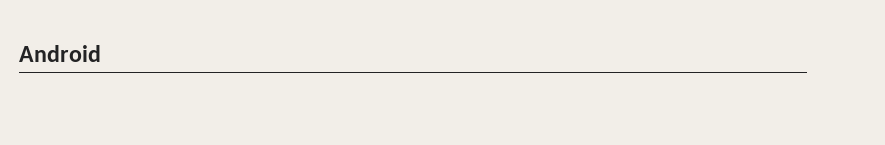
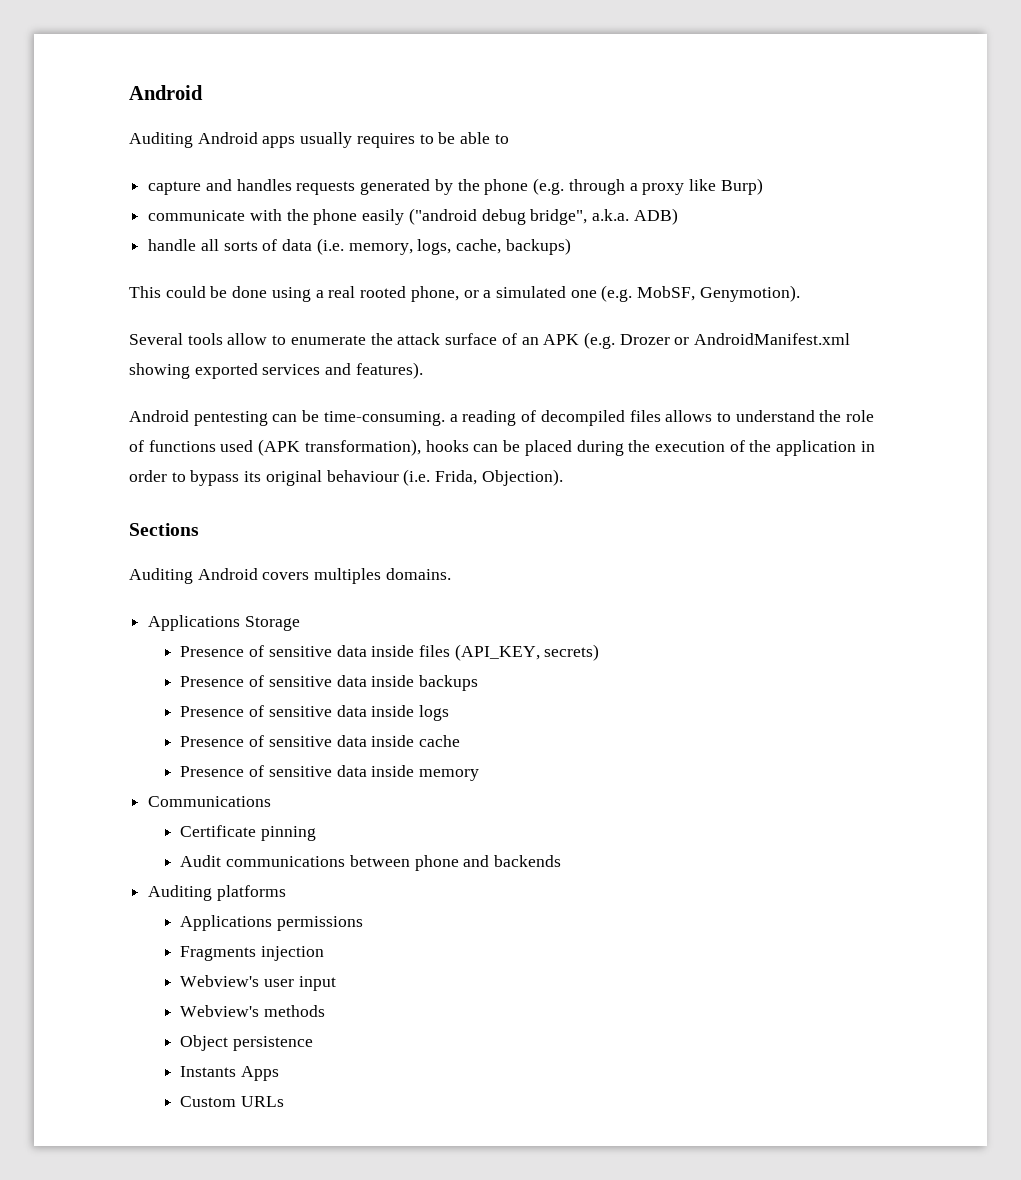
[19,45,101,62] Android -> [129,85,203,100] [129,132,509,148] [148,178,763,195] [148,208,678,225] [148,238,571,255] [129,285,800,302] [129,332,851,349] [129,362,423,379] [129,410,875,426] [129,439,875,456] [129,469,563,486] [129,523,199,536] [129,568,451,584] [148,615,300,631] [180,644,600,661] [180,675,479,691] [180,705,450,721] [180,735,461,747] [180,765,480,781] [148,796,272,807] [180,825,317,841] [180,855,562,871] [148,885,286,901] [180,915,364,931] [180,946,325,961] [180,975,336,991] [180,1005,326,1017] [180,1035,314,1051] [180,1066,280,1081] [180,1096,285,1107] Android // Auditing Android apps usually requires to be able to // capture and handles requests generated by the phone (e.g. through a proxy like Burp) // communicate with the phone easily ("android debug bridge", a.k.a. ADB) // handle all sorts of data (i.e. memory, logs, cache, backups) // This could be done using a real rooted phone, or a simulated one (e.g. MobSF, Genymotion). // Several tools allow to enumerate the attack surface of an APK (e.g. Drozer or AndroidManifest.xml showing exported services and features). // Android pentesting can be time-consuming. a reading of decompiled files allows to understand the role of functions used (APK transformation), hooks can be placed during the execution of the application in order to bypass its original behaviour (i.e. Frida, Objection). // Sections // Auditing Android covers multiples domains. // Applications Storage // Presence of sensitive data inside files (API_KEY, secrets) // Presence of sensitive data inside backups // Presence of sensitive data inside logs // Presence of sensitive data inside cache // Presence of sensitive data inside memory // Communications // Certificate pinning // Audit communications between phone and backends // Auditing platforms // Applications permissions // Fragments injection // Webview's user input // Webview's methods // Object persistence // Instants Apps // Custom URLs

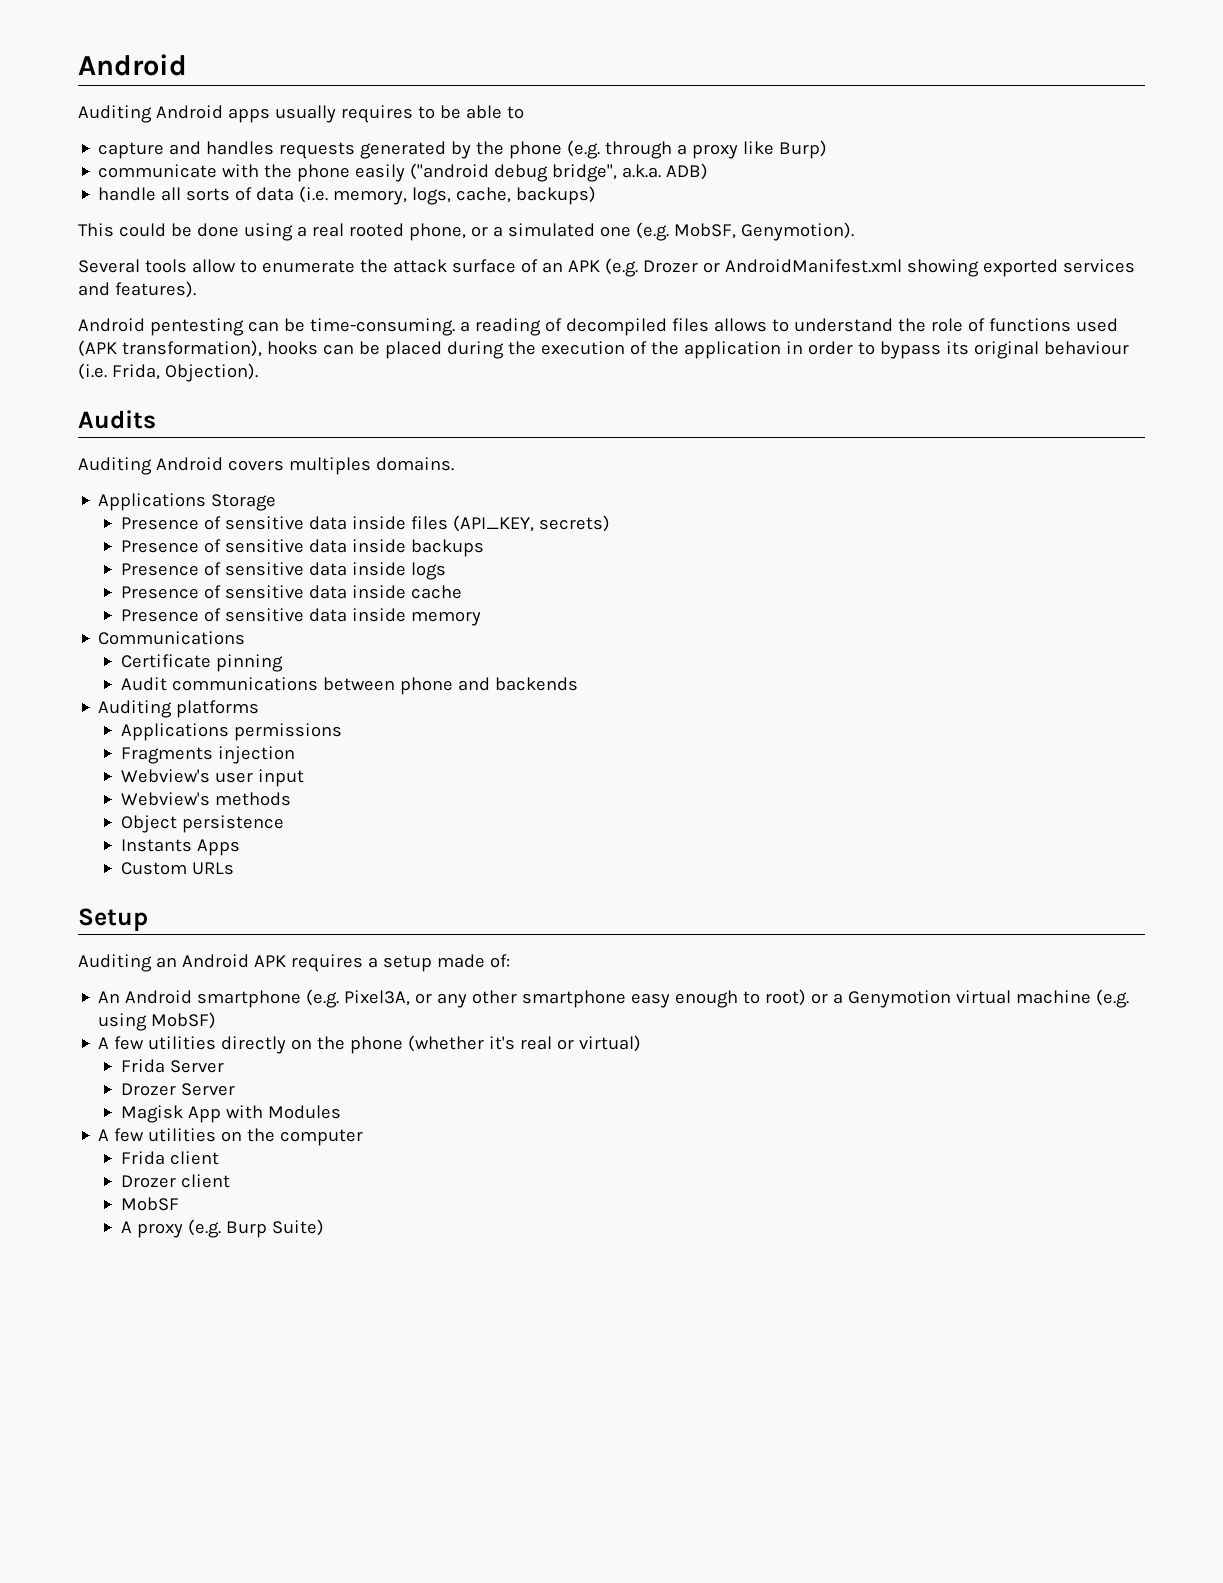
[129,523,199,536] Sections -> [78,410,156,429] Audits
(285, 1101) none -> [78,908,148,931] [78,954,510,972] [98,989,1130,1008] [98,1012,217,1031] [98,1035,642,1054] [120,1059,224,1073] [120,1083,235,1096] [120,1105,341,1123] [98,1128,364,1146] [120,1151,219,1165] [120,1174,230,1188] [120,1197,179,1211] [120,1219,324,1238] // Setup // Auditing an Android APK requires a setup made of: // An Android smartphone (e.g. Pixel3A, or any other smartphone easy enough to root) or a Genymotion virtual machine (e.g. using MobSF) // A few utilities directly on the phone (whether it's real or virtual) // Frida Server // Drozer Server // Magisk App with Modules // A few utilities on the computer // Frida client // Drozer client // MobSF // A proxy (e.g. Burp Suite)

